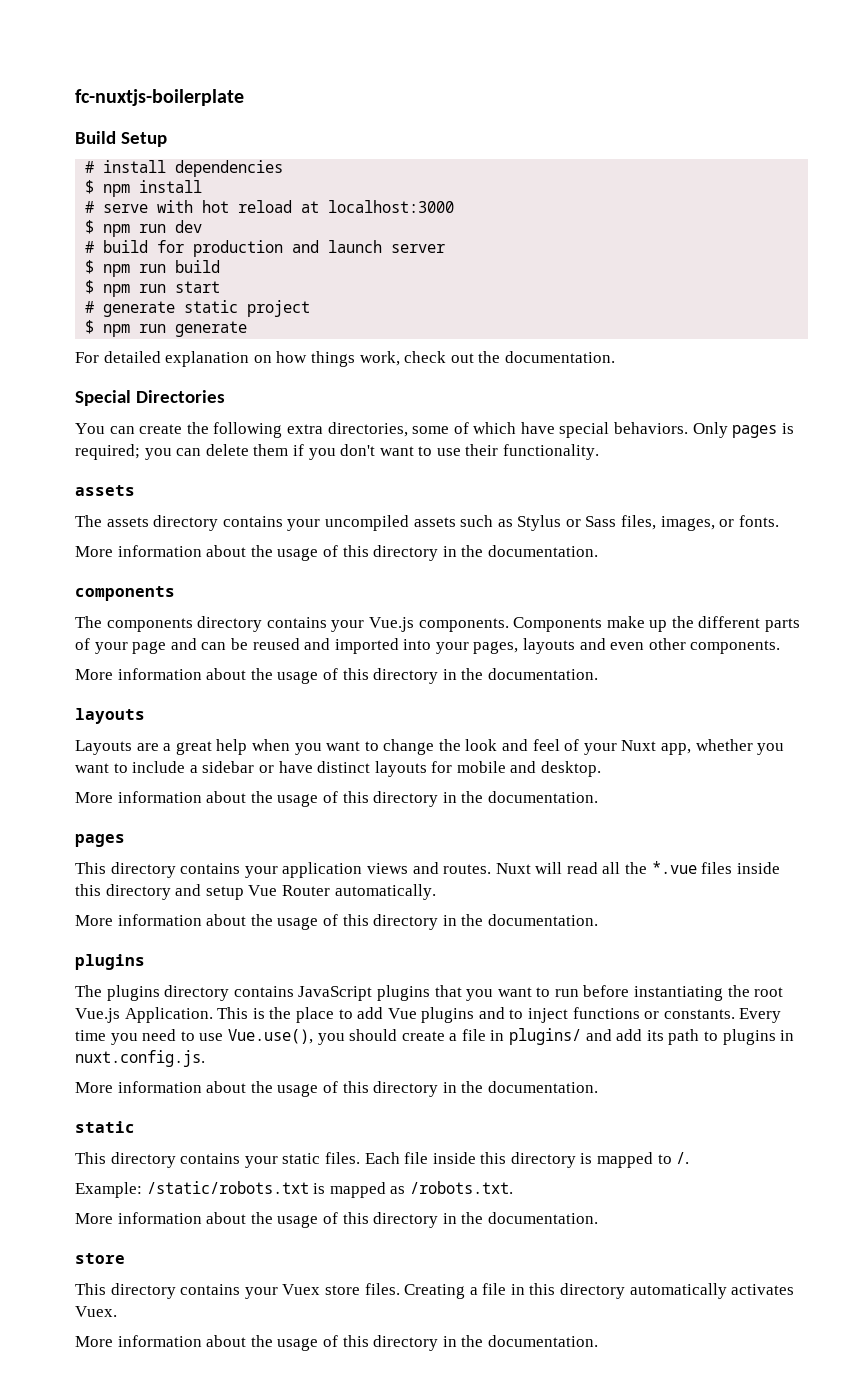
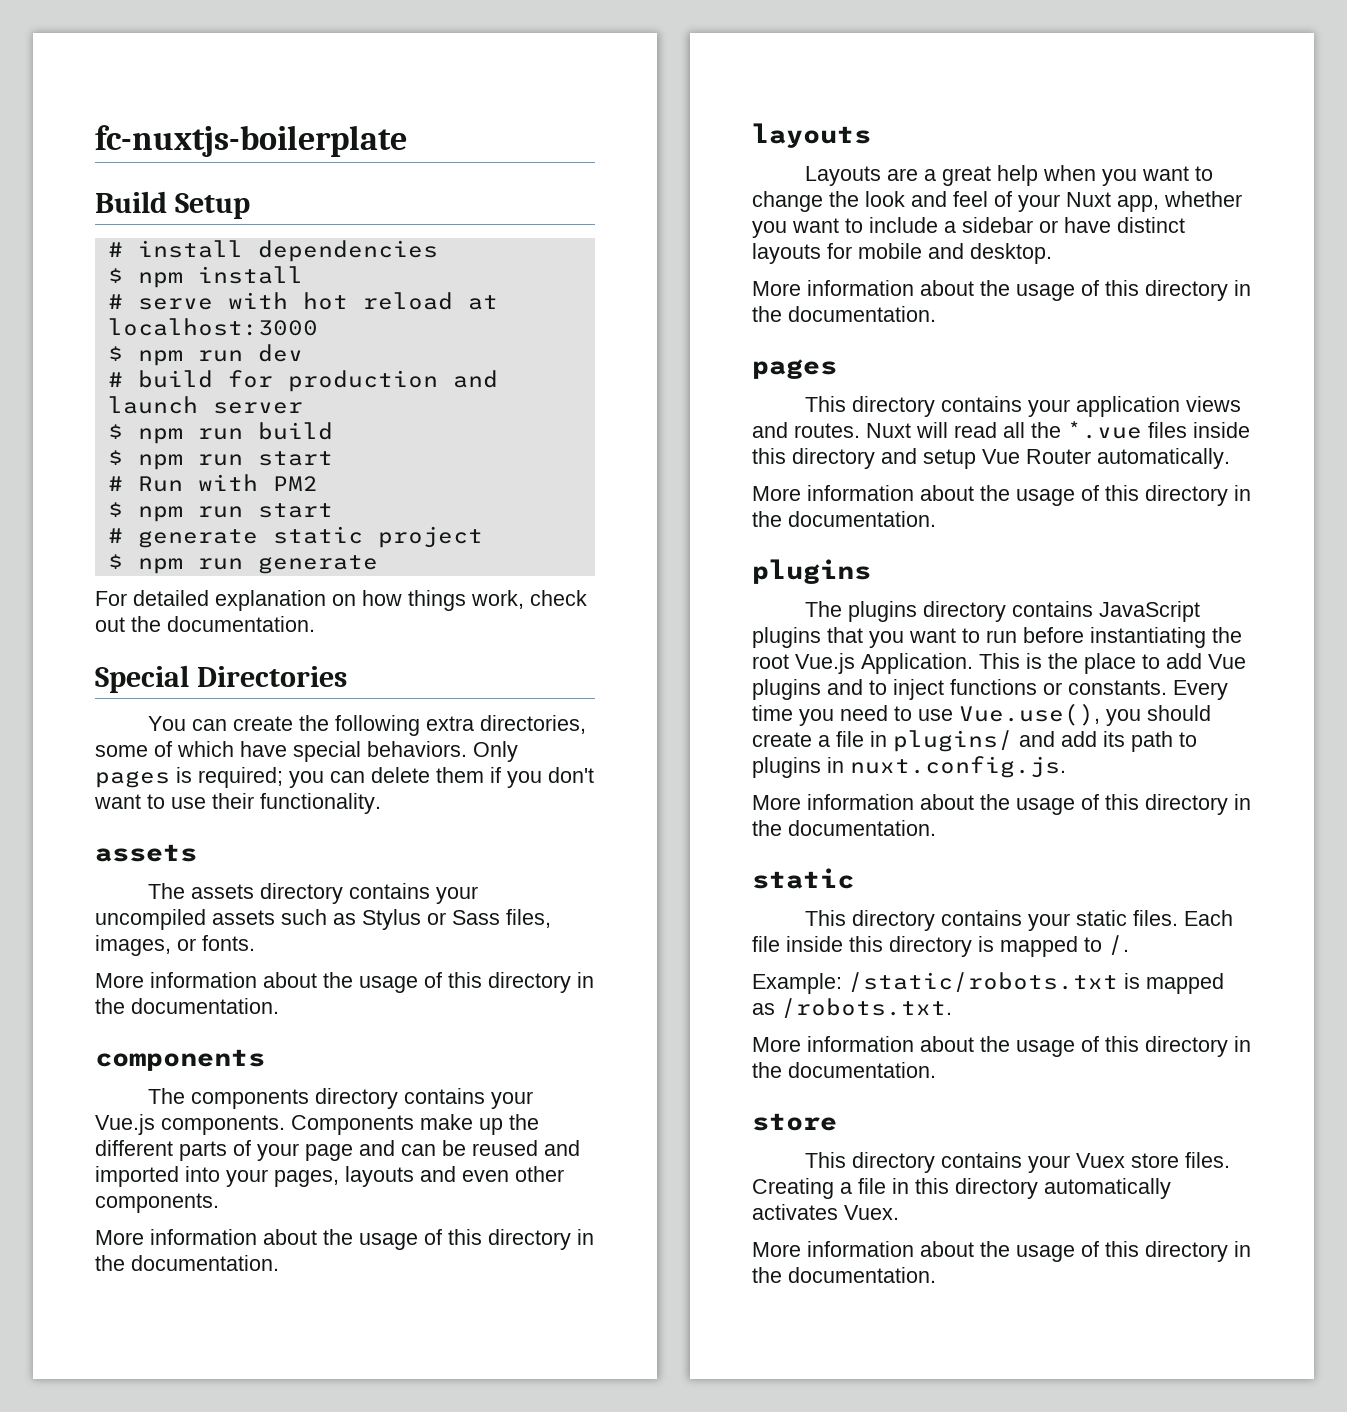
(221, 287) none -> [107,474,318,492] [107,502,333,522] // # Run with PM2 // $ npm run start

